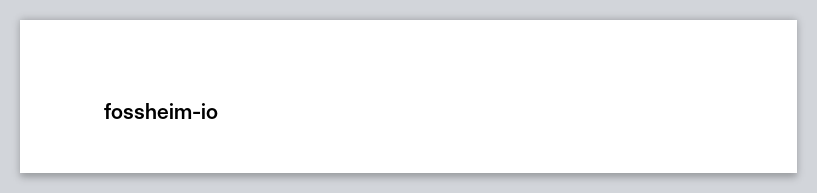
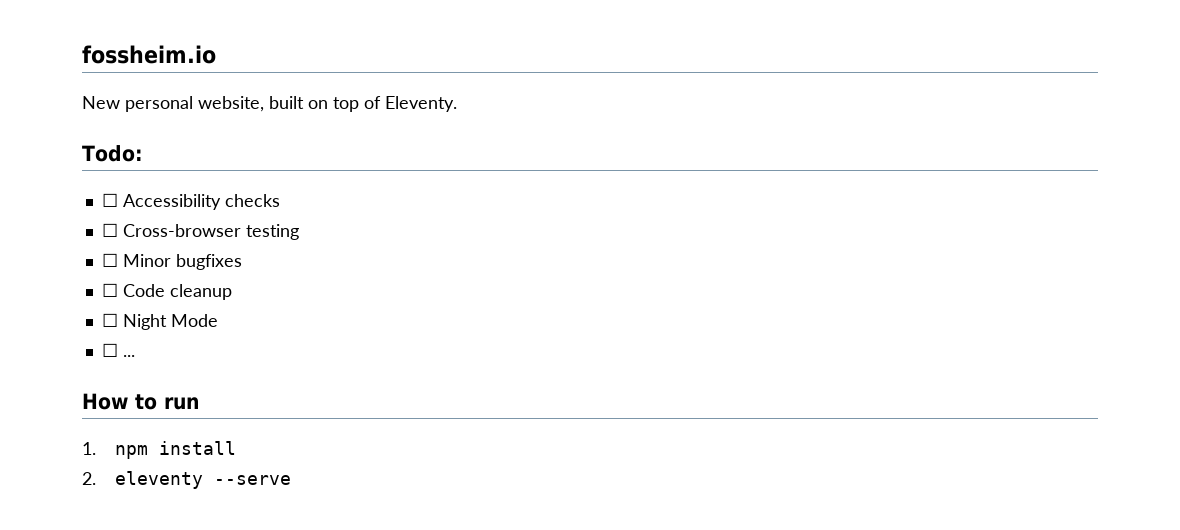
[104,103,218,119] fossheim-io -> [82,45,216,64] [82,96,457,112] [82,145,143,162] [101,193,280,210] [101,223,299,240] [101,253,242,270] [101,283,232,300] [101,313,218,330] [101,343,135,357] [82,393,199,410] [82,441,237,459] [82,471,292,489] fossheim.io // New personal website, built on top of Eleventy. // Todo: // ☐ Accessibility checks // ☐ Cross-browser testing // ☐ Minor bugfixes // ☐ Code cleanup // ☐ Night Mode // ☐ ... // How to run // 1. npm install // 2. eleventy --serve

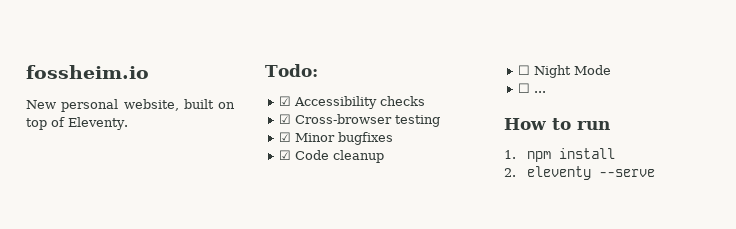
[101,193,118,207] ☐ -> [279,96,292,106] ☑
[101,223,118,237] ☐ -> [279,114,292,124] ☑
[101,253,118,267] ☐ -> [279,132,292,142] ☑
[101,283,118,297] ☐ -> [279,150,292,160] ☑

